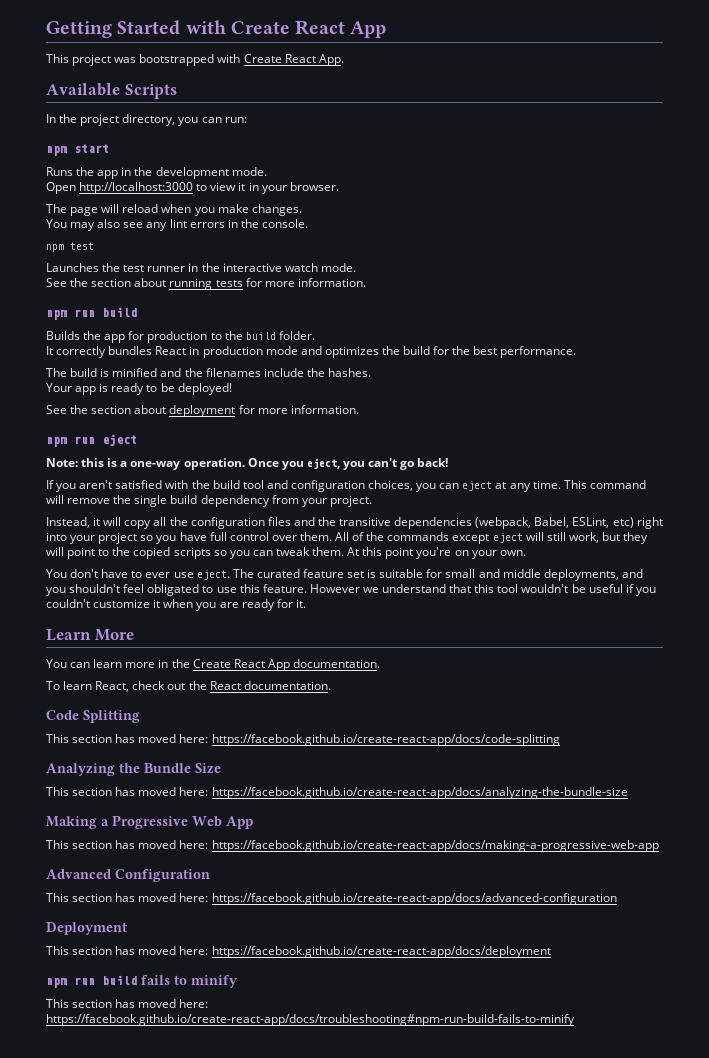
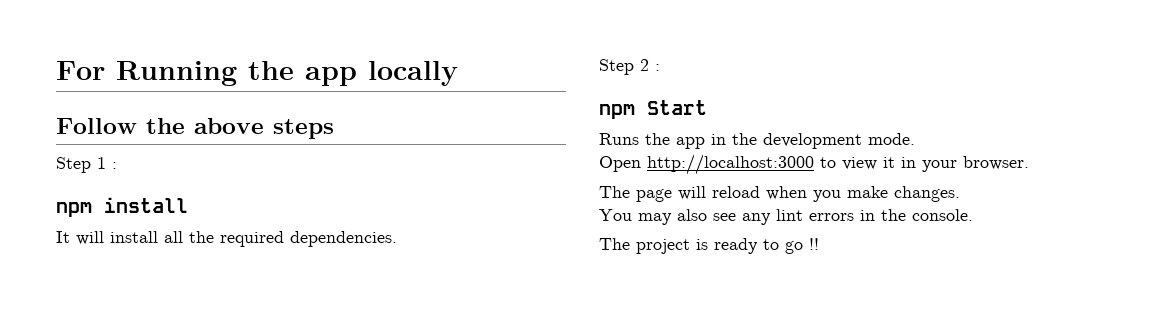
[46,20,387,38] [46,54,344,66] [46,83,177,99] [46,114,247,126] [46,144,109,156] Getting Started with Create React App // This project was bootstrapped with Create React App. // Available Scripts // In the project directory, you can run: // npm start -> [56,61,458,86] [56,118,334,139] [56,157,117,173] [56,197,188,217] [56,231,397,247] [599,59,660,75] [599,100,707,119] For Running the app locally // Follow the above steps // Step 1 : // npm install // It will install all the required dependencies. // Step 2 : // npm Start
[46,242,94,252] [46,263,356,272] [46,278,366,290] [46,307,137,320] [46,331,315,343] [46,346,577,358] [46,368,371,377] [46,383,232,395] [46,405,359,417] [46,434,137,447] [46,458,449,470] [46,480,646,492] [46,495,372,507] [46,517,663,529] [46,532,649,544] [46,547,526,559] [46,569,643,581] [46,584,656,596] [46,599,306,611] [46,629,134,641] [46,659,380,671] [46,681,331,692] [46,710,140,723] [46,734,560,746] [46,763,221,776] [46,787,628,799] [46,815,253,829] [46,840,659,852] [46,869,210,882] [46,893,617,905] [46,922,127,935] [46,946,551,958] [46,975,238,988] [46,999,209,1008] [46,1014,575,1026] npm test // Launches the test runner in the interactive watch mode. // See the section about running tests for more information. // npm run build // Builds the app for production to the build folder. // It correctly bundles React in production mode and optimizes the build for the best performance. // The build is minified and the filenames include the hashes. // Your app is ready to be deployed! // See the section about deployment for more information. // npm run eject // Note: this is a one-way operation. Once you eject, you can't go back! // If you aren't satisfied with the build tool and configuration choices, you can eject at any time. This command will remove the single build dependency from your project. // Instead, it will copy all the configuration files and the transitive dependencies (webpack, Babel, ESLint, etc) right into your project so you have full control over them. All of the commands except eject will still work, but they will point to the copied scripts so you can tweak them. At this point you're on your own. // You don't have to ever use eject. The curated feature set is suitable for small and middle deployments, and you shouldn't feel obligated to use this feature. However we understand that this tool wouldn't be useful if you couldn't customize it when you are ready for it. // Learn More // You can learn more in the Create React App documentation. // To learn React, check out the React documentation. // Code Splitting // This section has moved here: https://facebook.github.io/create-react-app/docs/code-splitting // Analyzing the Bundle Size // This section has moved here: https://facebook.github.io/create-react-app/docs/analyzing-the-bundle-size // Making a Progressive Web App // This section has moved here: https://facebook.github.io/create-react-app/docs/making-a-progressive-web-app // Advanced Configuration // This section has moved here: https://facebook.github.io/create-react-app/docs/advanced-configuration // Deployment // This section has moved here: https://facebook.github.io/create-react-app/docs/deployment // npm run build fails to minify // This section has moved here: https://facebook.github.io/create-react-app/docs/troubleshooting#npm-run-build-fails-to-minify -> [599,238,819,254] The project is ready to go !!

